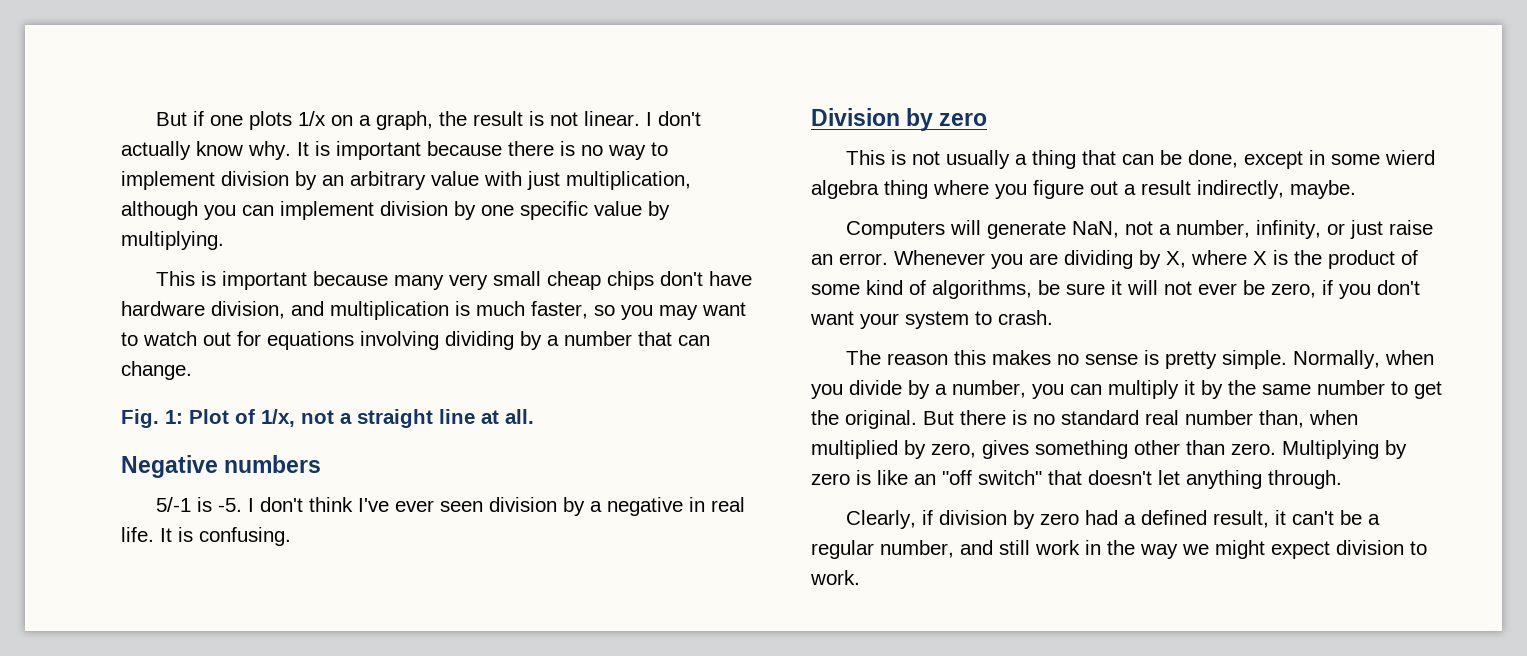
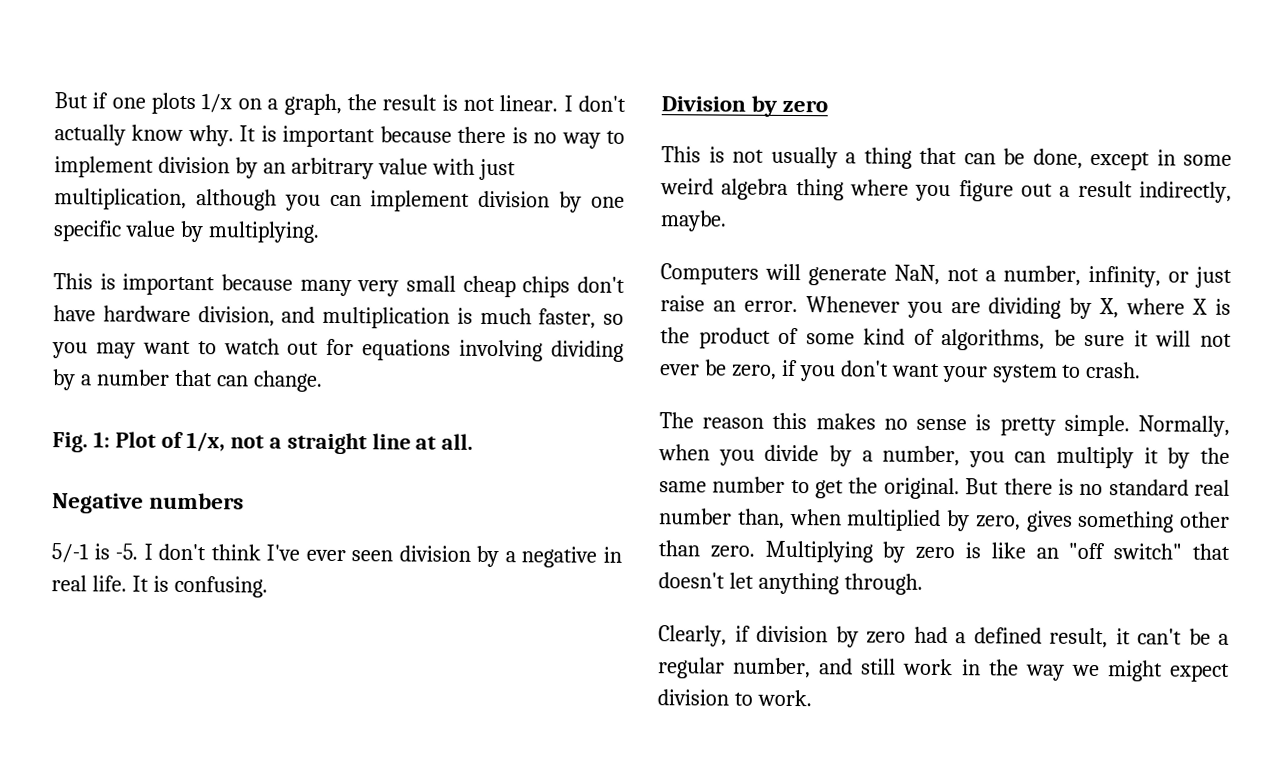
[1385,150,1436,165] wierd -> [660,178,714,195] weird

